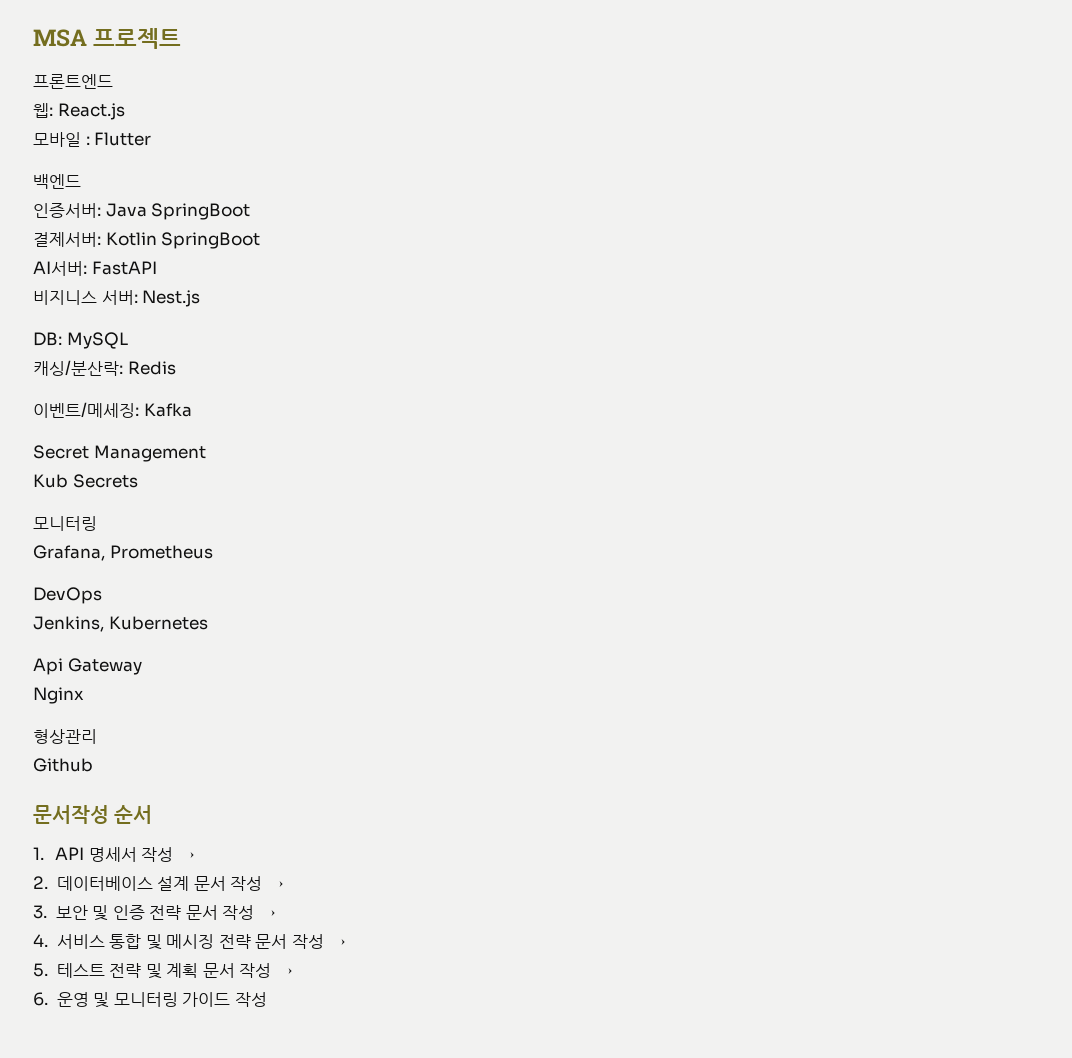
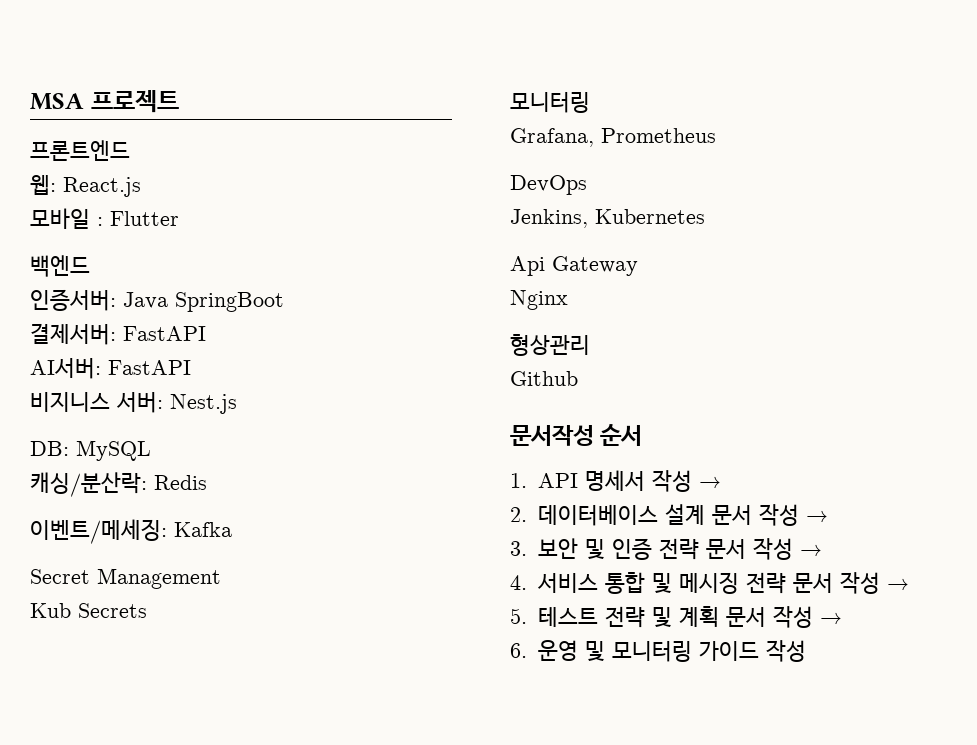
[105,232,261,249] Kotlin SpringBoot -> [123,326,206,341] FastAPI

